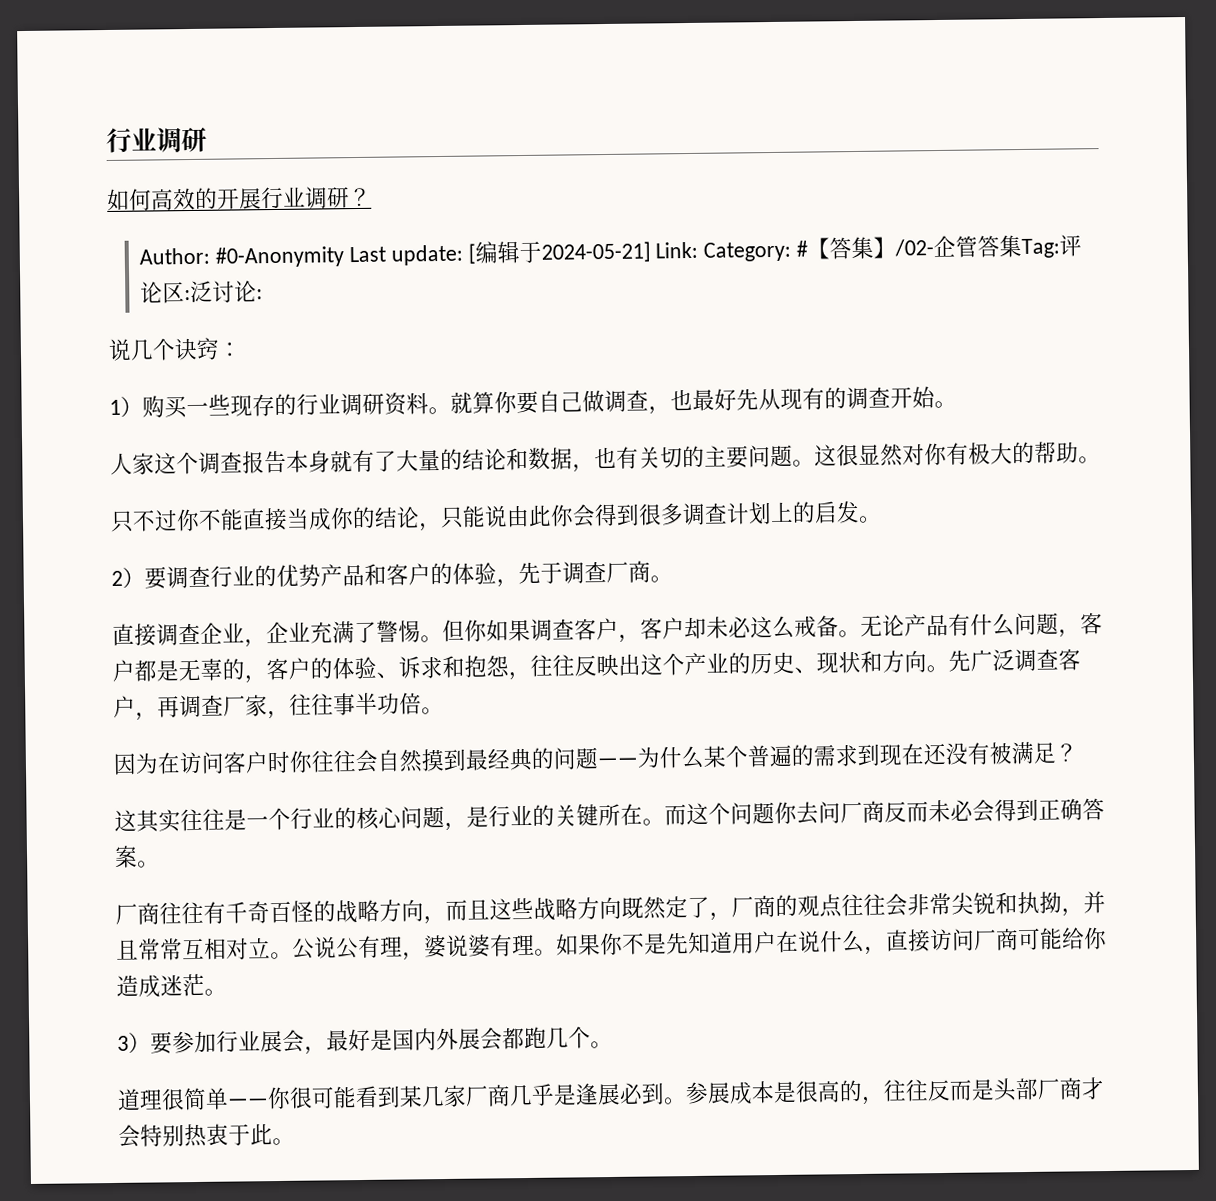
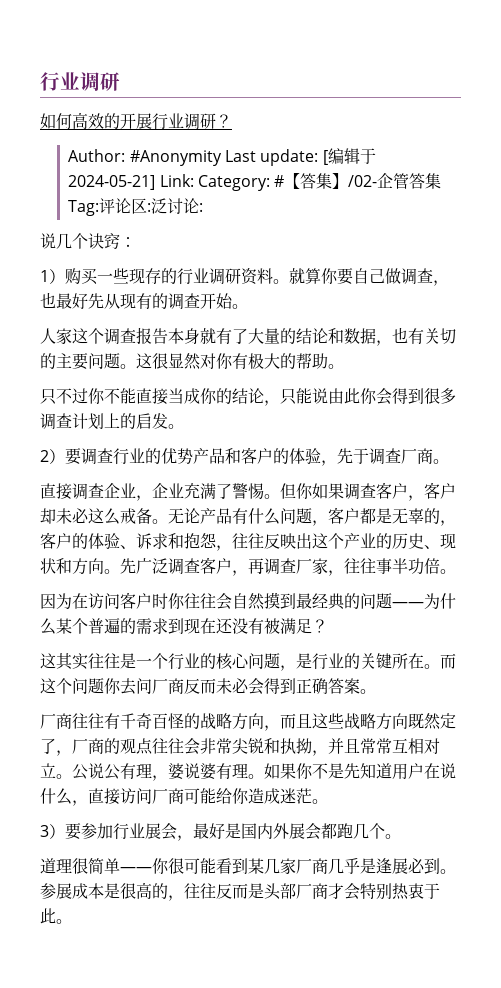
[215,246,345,268] #0-Anonymity -> [129,150,222,166] #Anonymity

